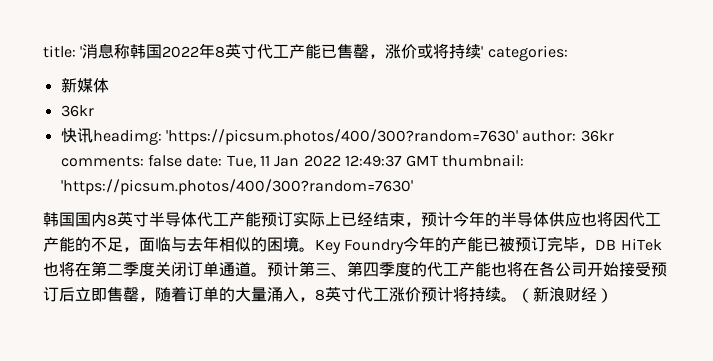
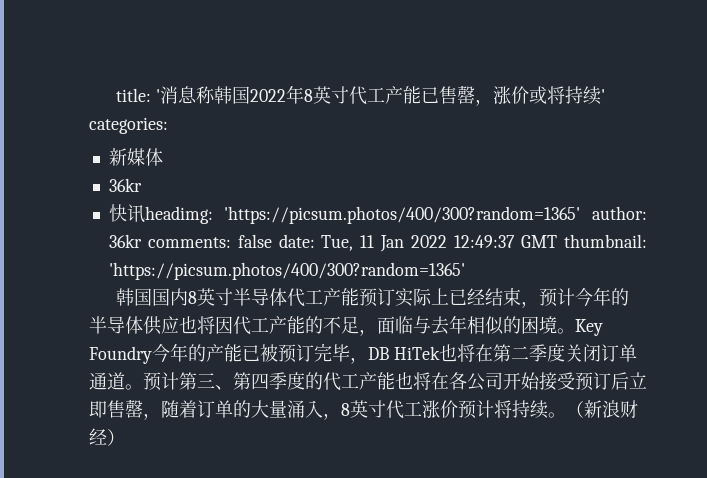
[165,129,518,145] 'https://picsum.photos/400/300?random=7630' -> [224,206,581,224] 'https://picsum.photos/400/300?random=1365'
[60,179,413,195] 'https://picsum.photos/400/300?random=7630' -> [108,262,465,280] 'https://picsum.photos/400/300?random=1365'

